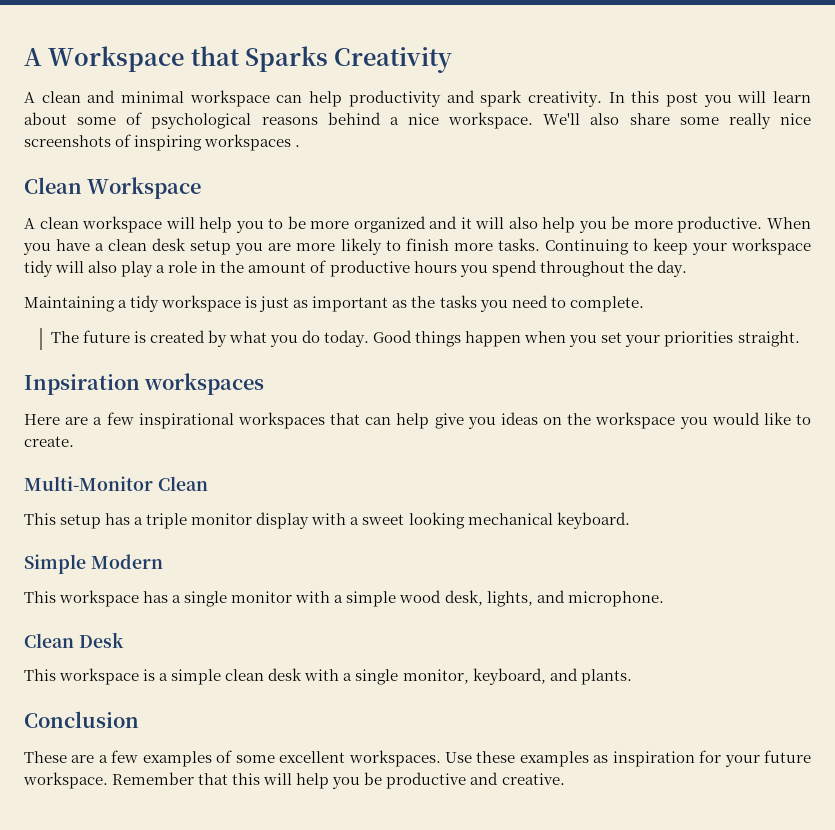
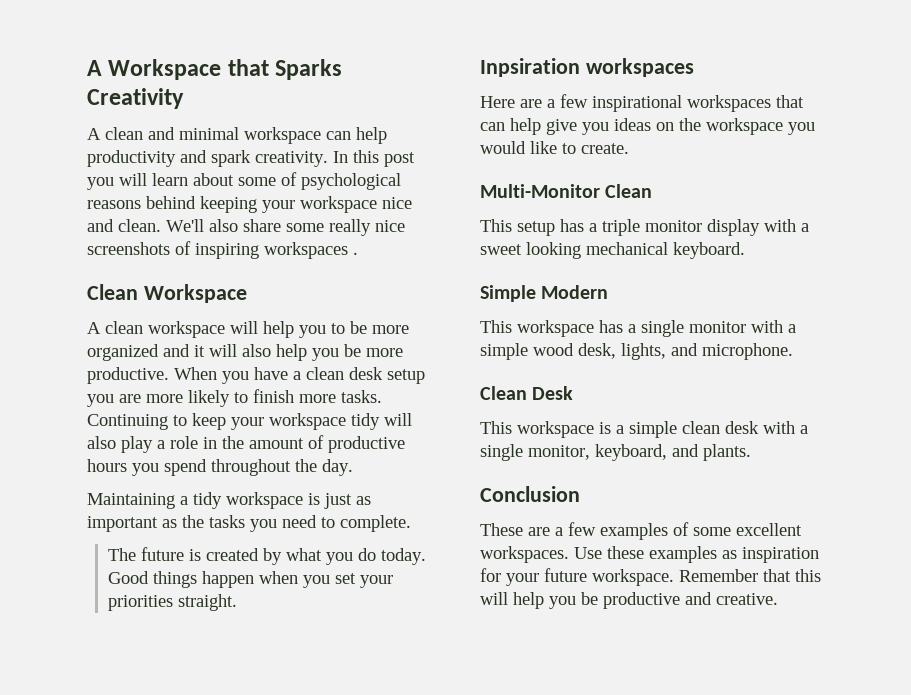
[389,112,534,129] a nice workspace. -> [200,196,412,213] [87,219,161,232] keeping your workspace nice and clean.

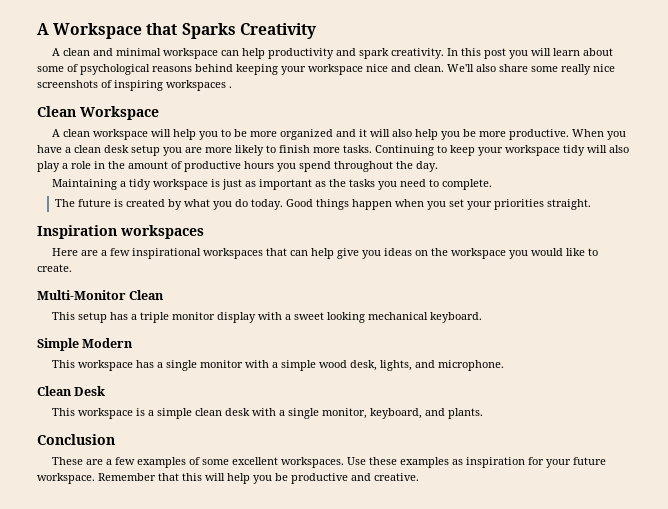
[480,58,580,77] Inpsiration -> [37,225,117,239] Inspiration

